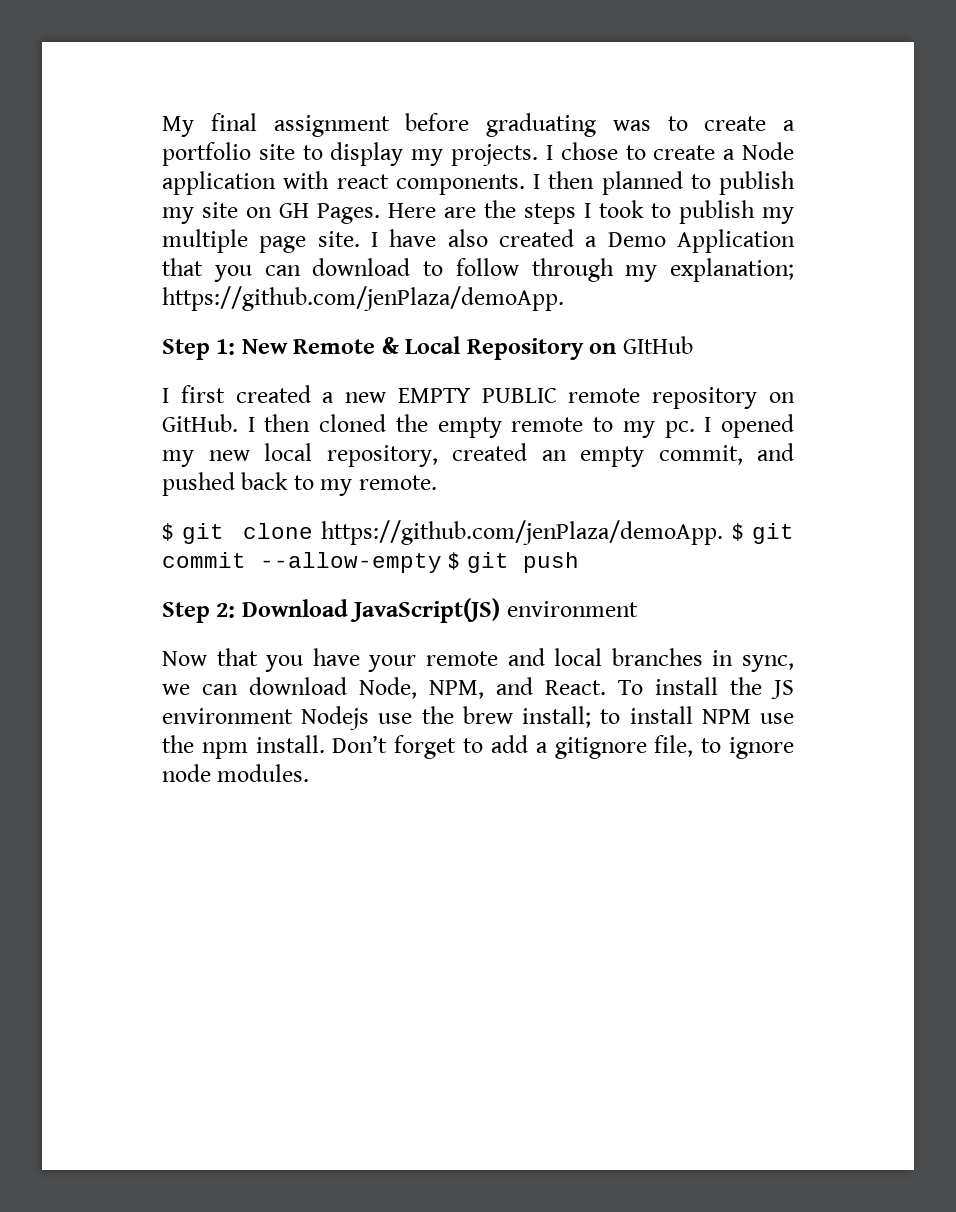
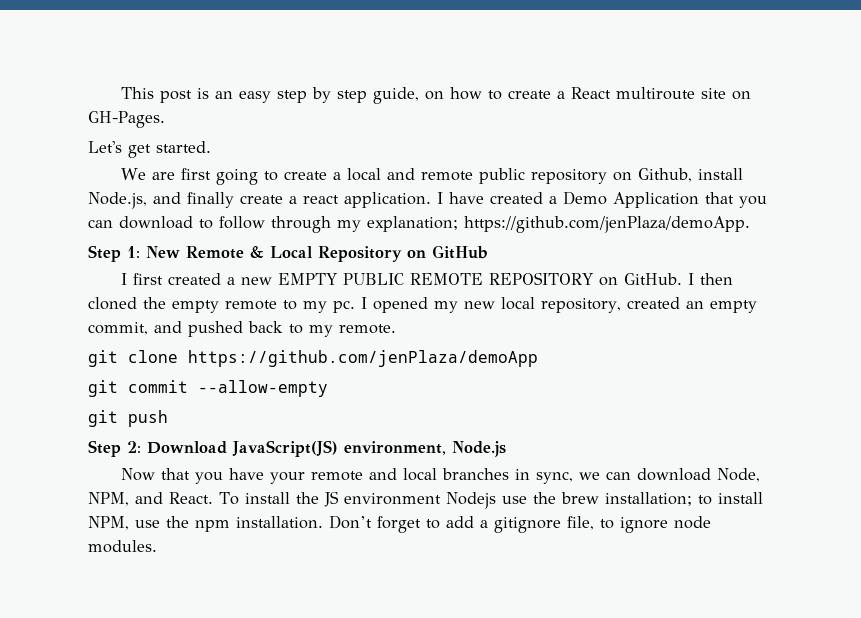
[162,113,795,137] [162,142,794,166] [162,171,795,195] [162,200,794,224] [162,229,360,253] My final assignment before graduating was to create a portfolio site to display my projects. I chose to create a Node application with react components. I then planned to publish my site on GH Pages. Here are the steps I took to publish my multiple page site. -> [121,87,752,104] [88,111,165,128] [88,141,211,158] [121,168,744,185] [88,192,431,209] This post is an easy step by step guide, on how to create a React multiroute site on GH-Pages. // Let's get started. // We are first going to create a local and remote public repository on Github, install Node.js, and finally create a react application.
[447,229,488,247] also -> (484, 198) none
[622,336,693,354] GItHub -> [432,245,488,259] GitHub
[568,387,758,409] remote repository -> [410,272,594,285] REMOTE REPOSITORY
[162,523,174,541] $ -> (396, 329) none
[321,520,744,545] https://github.com/jenPlaza/demoApp. $ -> [188,350,538,367] https://github.com/jenPlaza/demoApp //
[448,552,461,570] $ -> (328, 388) //
[506,601,638,617] environment -> [344,441,507,457] environment, Node.js
[522,706,592,728] install; -> [604,492,692,506] installation;
[701,709,751,724] NPM -> [88,516,129,530] NPM,
[255,735,325,753] install. -> [236,516,323,529] installation.

